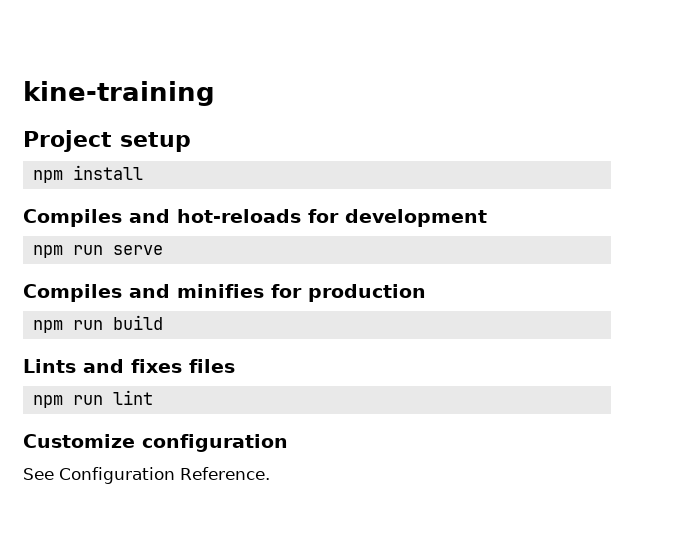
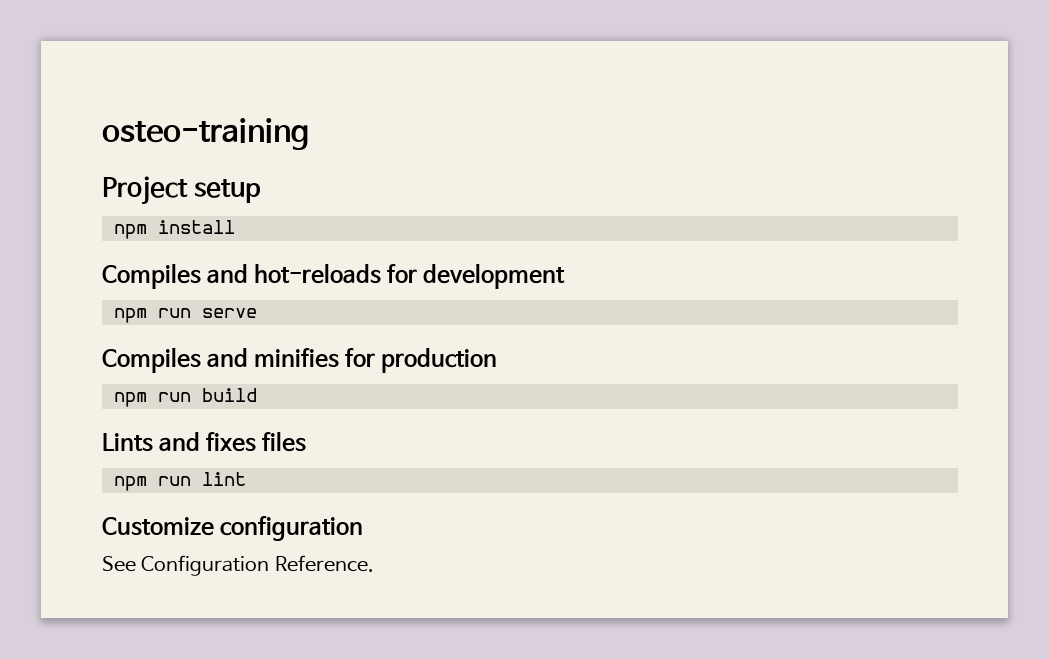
[23,81,215,106] kine-training -> [102,118,309,150] osteo-training

